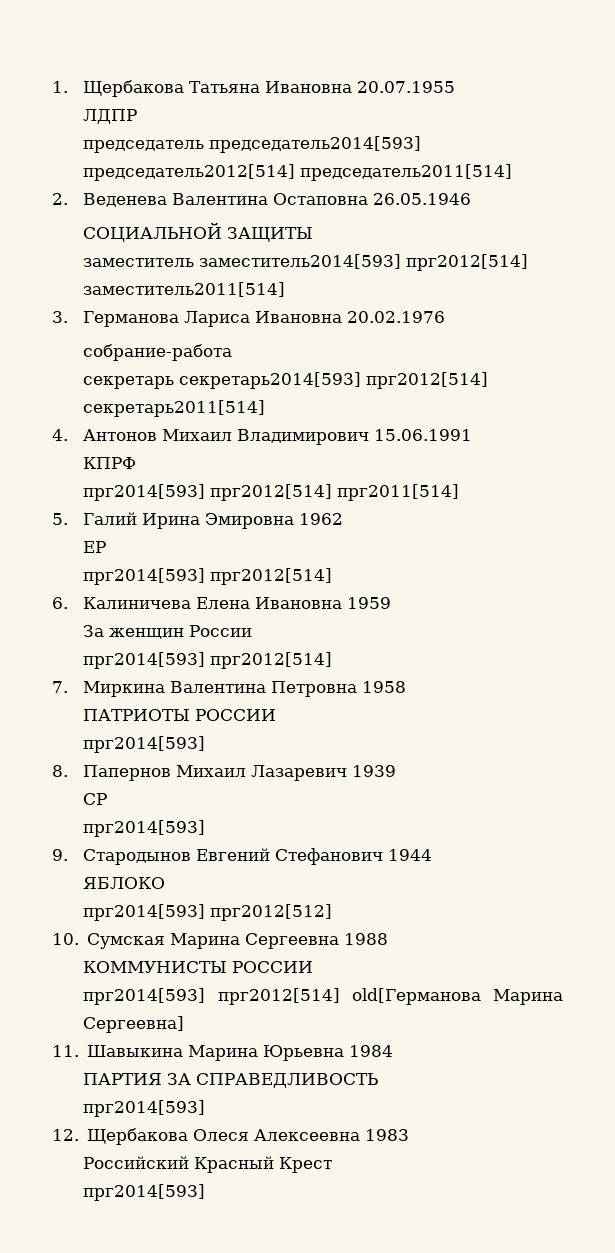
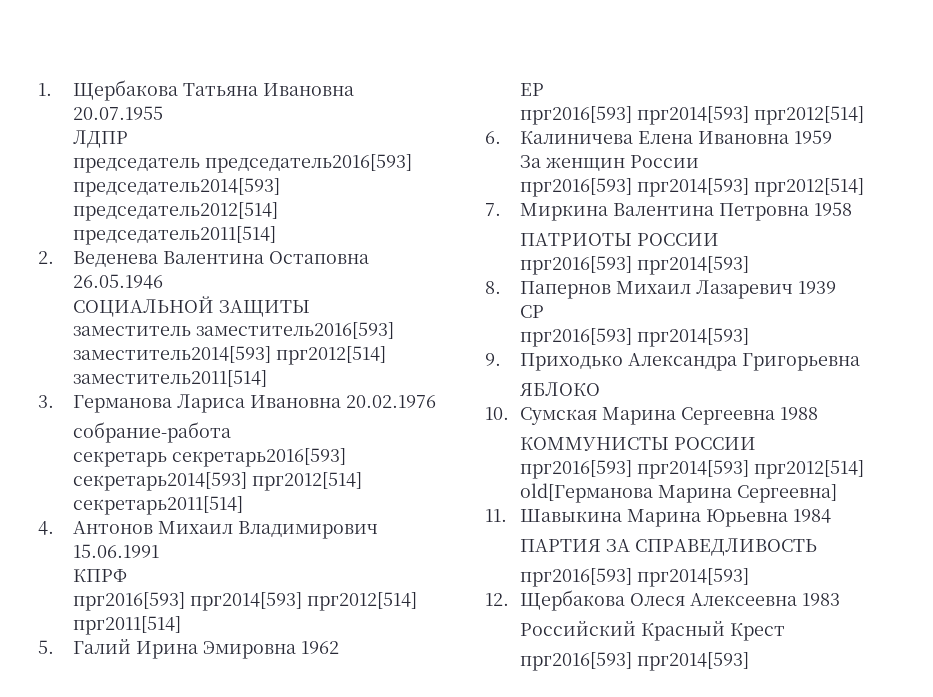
(205, 146) none -> [204,154,412,173] председатель2016[593]
(195, 262) none -> [195,322,394,339] заместитель2016[593]
(175, 382) none -> [171,448,346,467] секретарь2016[593]
(137, 463) none -> [72,592,185,611] прг2016[593]
(107, 547) none -> [519,106,632,125] прг2016[593]
(253, 631) none -> [519,178,632,197] прг2016[593]
(277, 715) none -> [519,256,632,275] прг2016[593]
(108, 799) none -> [519,328,632,347] прг2016[593]
[83,848,433,865] Стародынов Евгений Стефанович 1944 -> [519,353,860,371] Приходько Александра Григорьевна
[83,904,333,921] // прг2014[593] прг2012[512] -> (600, 389) none
(314, 967) none -> [519,460,632,479] прг2016[593]
(379, 1080) none -> [519,568,632,587] прг2016[593]
(333, 1165) none -> [519,652,632,671] прг2016[593]

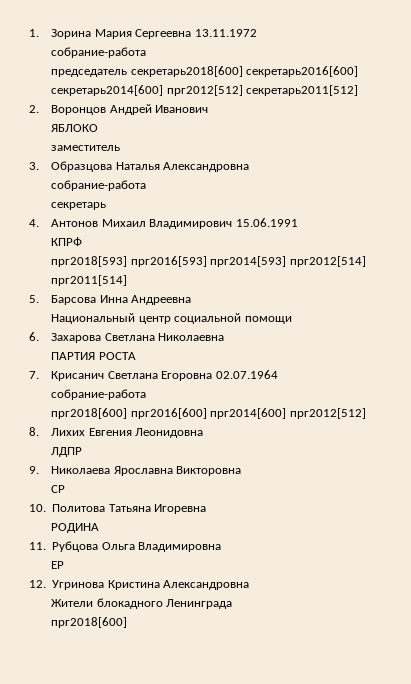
[72,80,354,101] [72,106,163,120] [72,130,128,148] [72,154,412,173] [72,178,280,197] [72,202,278,221] [72,226,276,245] [38,251,369,267] [72,274,163,289] [72,296,310,317] [72,322,394,339] [72,346,386,365] [72,370,267,387] [38,394,436,413] [72,422,231,443] [72,448,346,467] [72,472,362,491] [72,496,243,515] Щербакова Татьяна Ивановна 20.07.1955 // ЛДПР // председатель председатель2016[593] председатель2014[593] председатель2012[514] председатель2011[514] // 2. Веденева Валентина Остаповна 26.05.1946 // СОЦИАЛЬНОЙ ЗАЩИТЫ // заместитель заместитель2016[593] заместитель2014[593] прг2012[514] заместитель2011[514] // 3. Германова Лариса Ивановна 20.02.1976 // собрание-работа // секретарь секретарь2016[593] секретарь2014[593] прг2012[514] секретарь2011[514] -> [51,29,257,39] [51,47,147,58] [51,66,359,77] [51,85,359,96] [29,104,209,115] [51,124,99,132] [51,145,121,151] [29,161,250,172] [51,180,147,191] [51,202,107,210] Зорина Мария Сергеевна 13.11.1972 // собрание-работа // председатель секретарь2018[600] секретарь2016[600] секретарь2014[600] прг2012[512] секретарь2011[512] // 2. Воронцов Андрей Иванович // ЯБЛОКО // заместитель // 3. Образцова Наталья Александровна // собрание-работа // секретарь
(127, 575) none -> [51,256,128,267] прг2018[593]
[72,639,339,659] [519,83,544,96] [519,106,864,125] [485,130,832,144] [519,155,699,171] [519,178,864,197] [485,202,852,221] [519,233,719,246] [519,256,749,275] [485,280,836,299] [519,305,544,318] [519,328,749,347] [485,353,860,371] [519,382,600,396] [485,407,818,425] [519,437,756,451] [519,460,864,479] [519,483,837,503] [485,509,831,527] [519,538,817,556] [519,568,749,587] [485,590,840,611] [519,621,785,641] [519,652,749,671] Галий Ирина Эмировна 1962 // ЕР // прг2016[593] прг2014[593] прг2012[514] // 6. Калиничева Елена Ивановна 1959 // За женщин России // прг2016[593] прг2014[593] прг2012[514] // 7. Миркина Валентина Петровна 1958 // ПАТРИОТЫ РОССИИ // прг2016[593] прг2014[593] // 8. Папернов Михаил Лазаревич 1939 // СР // прг2016[593] прг2014[593] // 9. Приходько Александра Григорьевна // ЯБЛОКО // 10. Сумская Марина Сергеевна 1988 // КОММУНИСТЫ РОССИИ // прг2016[593] прг2014[593] прг2012[514] old[Германова Марина Сергеевна] // 11. Шавыкина Марина Юрьевна 1984 // ПАРТИЯ ЗА СПРАВЕДЛИВОСТЬ // прг2016[593] прг2014[593] // 12. Щербакова Олеся Алексеевна 1983 // Российский Красный Крест // прг2016[593] прг2014[593] -> [51,295,192,305] [51,313,292,324] [29,332,225,343] [51,352,136,360] [29,370,278,381] [51,389,147,400] [51,408,366,419] [29,427,204,438] [51,447,83,457] [29,466,242,476] [51,485,66,493] [29,504,206,514] [51,523,100,533] [29,541,221,552] [51,561,65,569] [29,580,249,590] [51,598,233,609] [51,617,128,628] Барсова Инна Андреевна // Национальный центр социальной помощи // 6. Захарова Светлана Николаевна // ПАРТИЯ РОСТА // 7. Крисанич Светлана Егоровна 02.07.1964 // собрание-работа // прг2018[600] прг2016[600] прг2014[600] прг2012[512] // 8. Лихих Евгения Леонидовна // ЛДПР // 9. Николаева Ярославна Викторовна // СР // 10. Политова Татьяна Игоревна // РОДИНА // 11. Рубцова Ольга Владимировна // ЕР // 12. Угринова Кристина Александровна // Жители блокадного Ленинграда // прг2018[600]

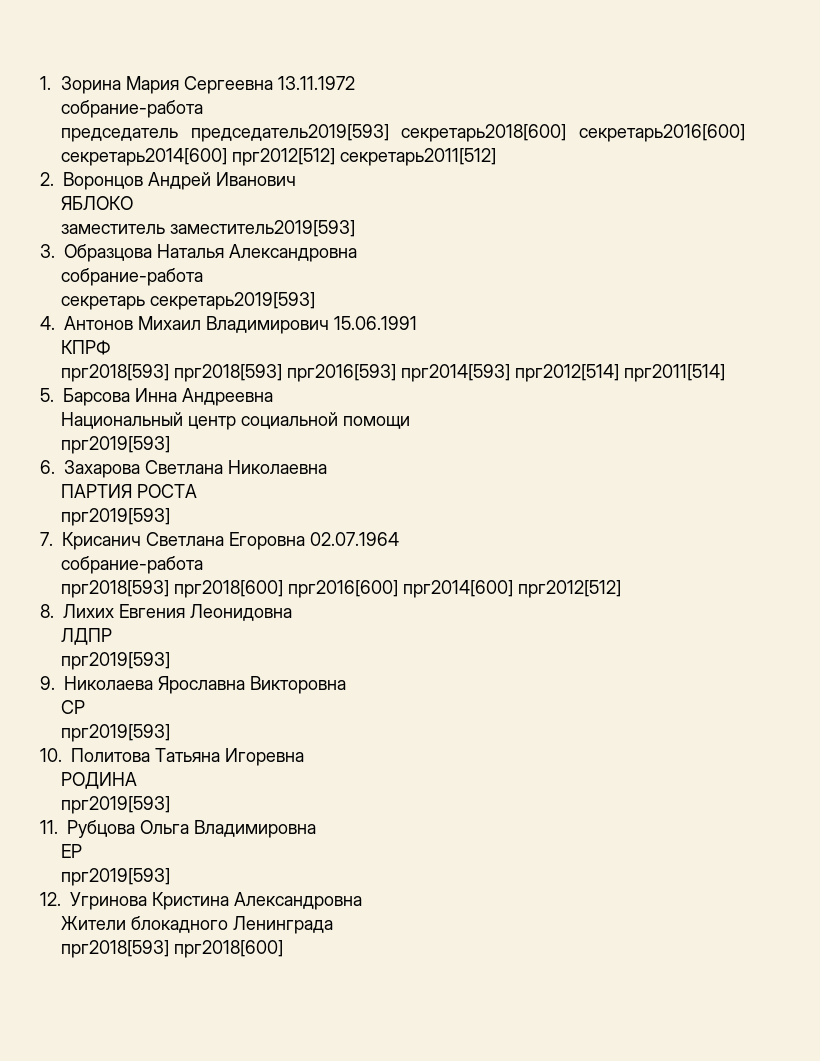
(128, 73) none -> [190,124,389,142] председатель2019[593]
(121, 148) none -> [169,220,355,237] заместитель2019[593]
(107, 206) none -> [149,292,315,310] секретарь2019[593]
(128, 261) none -> [173,364,282,382] прг2018[593]
(292, 320) none -> [60,436,170,454] // прг2019[593]
(136, 356) none -> [60,508,170,526] // прг2019[593]
(147, 394) none -> [60,580,169,598] прг2018[593]
(83, 452) none -> [60,652,170,670] // прг2019[593]
(66, 489) none -> [60,724,170,742] // прг2019[593]
(100, 528) none -> [60,796,170,814] // прг2019[593]
(65, 565) none -> [60,868,170,886] // прг2019[593]
(233, 604) none -> [60,940,169,958] прг2018[593]

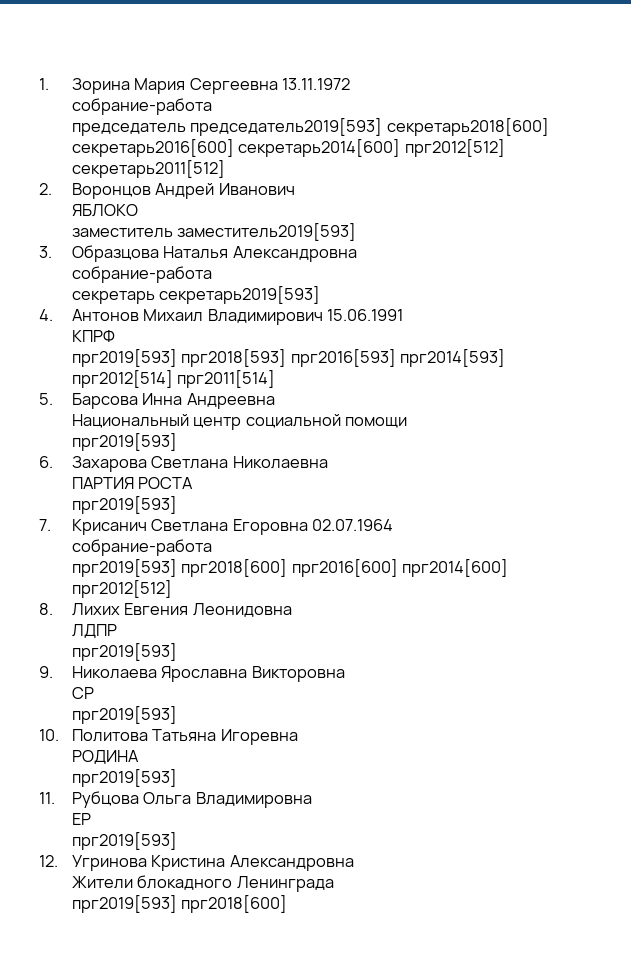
[60,364,169,382] прг2018[593] -> [71,349,177,367] прг2019[593]
[60,580,169,598] прг2018[593] -> [71,559,177,577] прг2019[593]
[60,940,169,958] прг2018[593] -> [71,895,177,913] прг2019[593]

